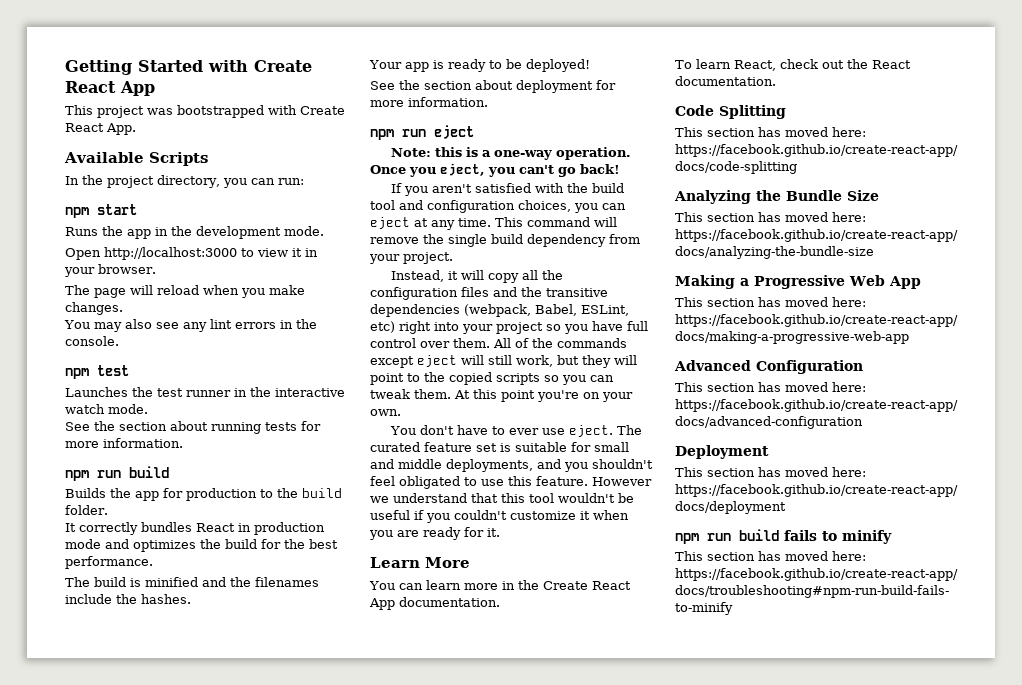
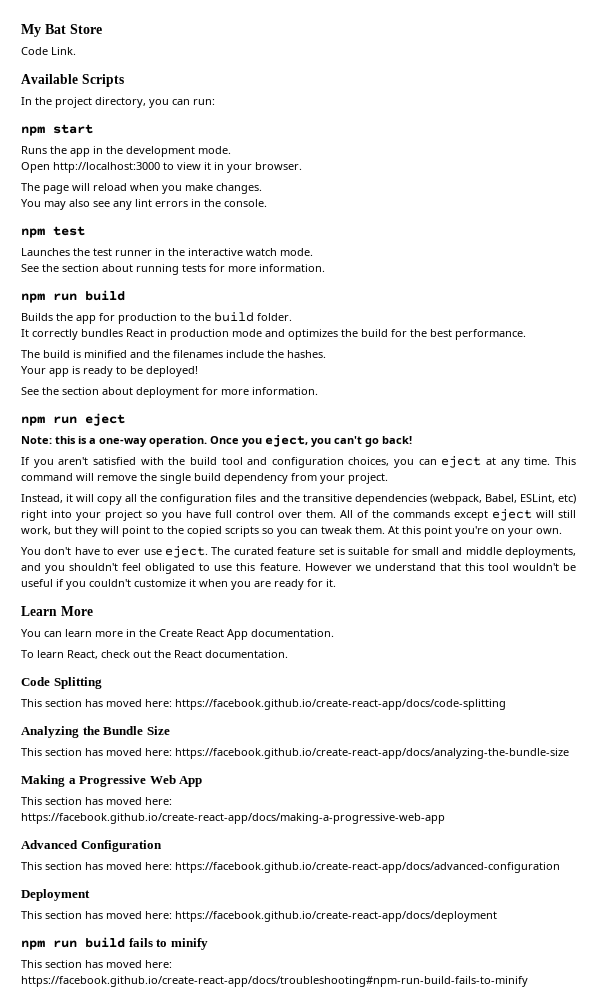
[65,60,312,75] [65,81,155,96] [65,105,345,118] [65,123,136,135] Getting Started with Create React App // This project was bootstrapped with Create React App. -> [21,24,102,37] [21,47,76,55] My Bat Store // Code Link.

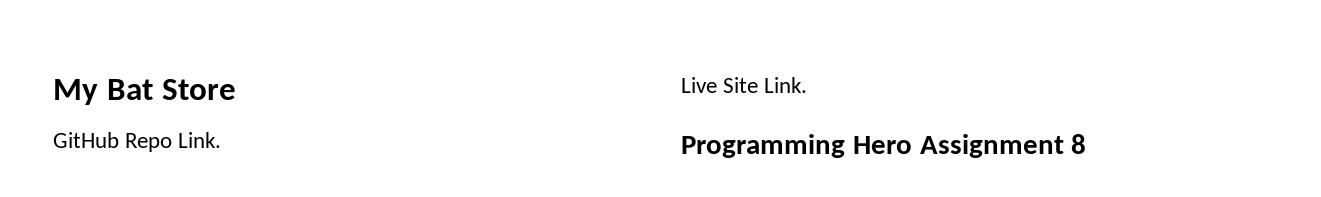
[21,47,76,55] [21,74,124,87] [21,97,215,108] [21,124,93,136] [21,146,231,157] [21,162,302,173] [21,183,262,194] [21,199,267,210] [21,226,85,238] [21,248,313,256] [21,264,325,275] [21,290,125,303] [21,312,292,324] [21,329,526,340] [21,350,326,358] [21,366,198,377] [21,387,318,398] [21,413,125,426] [21,435,412,447] [21,456,576,468] [21,473,388,484] [21,494,576,505] [21,509,576,521] [21,526,562,537] [21,546,577,558] [21,563,576,574] [21,579,336,590] [21,606,93,616] [21,629,334,640] [21,650,288,659] [21,677,102,689] [21,699,506,710] [21,726,170,738] [21,748,569,759] [21,775,203,787] [21,797,172,805] [21,813,445,824] [21,840,162,852] [21,862,560,873] [21,889,90,901] [21,911,497,922] [21,937,208,950] [21,960,172,968] [21,976,528,987] Code Link. // Available Scripts // In the project directory, you can run: // npm start // Runs the app in the development mode. // Open http://localhost:3000 to view it in your browser. // The page will reload when you make changes. // You may also see any lint errors in the console. // npm test // Launches the test runner in the interactive watch mode. // See the section about running tests for more information. // npm run build // Builds the app for production to the build folder. // It correctly bundles React in production mode and optimizes the build for the best performance. // The build is minified and the filenames include the hashes. // Your app is ready to be deployed! // See the section about deployment for more information. // npm run eject // Note: this is a one-way operation. Once you eject, you can't go back! // If you aren't satisfied with the build tool and configuration choices, you can eject at any time. This command will remove the single build dependency from your project. // Instead, it will copy all the configuration files and the transitive dependencies (webpack, Babel, ESLint, etc) right into your project so you have full control over them. All of the commands except eject will still work, but they will point to the copied scripts so you can tweak them. At this point you're on your own. // You don't have to ever use eject. The curated feature set is suitable for small and middle deployments, and you shouldn't feel obligated to use this feature. However we understand that this tool wouldn't be useful if you couldn't customize it when you are ready for it. // Learn More // You can learn more in the Create React App documentation. // To learn React, check out the React documentation. // Code Splitting // This section has moved here: https://facebook.github.io/create-react-app/docs/code-splitting // Analyzing the Bundle Size // This section has moved here: https://facebook.github.io/create-react-app/docs/analyzing-the-bundle-size // Making a Progressive Web App // This section has moved here: https://facebook.github.io/create-react-app/docs/making-a-progressive-web-app // Advanced Configuration // This section has moved here: https://facebook.github.io/create-react-app/docs/advanced-configuration // Deployment // This section has moved here: https://facebook.github.io/create-react-app/docs/deployment // npm run build fails to minify // This section has moved here: https://facebook.github.io/create-react-app/docs/troubleshooting#npm-run-build-fails-to-minify -> [53,132,222,152] [681,77,808,93] [681,134,1087,158] GitHub Repo Link. // Live Site Link. // Programming Hero Assignment 8

